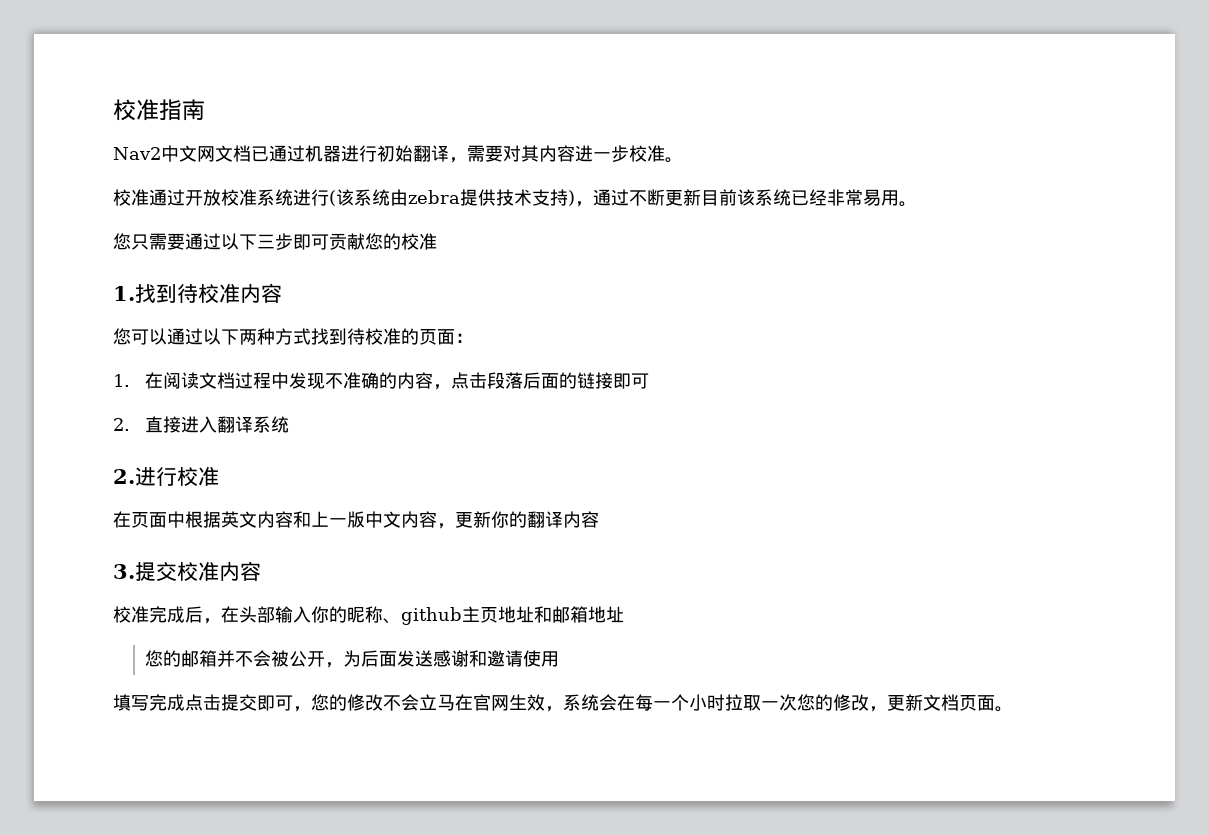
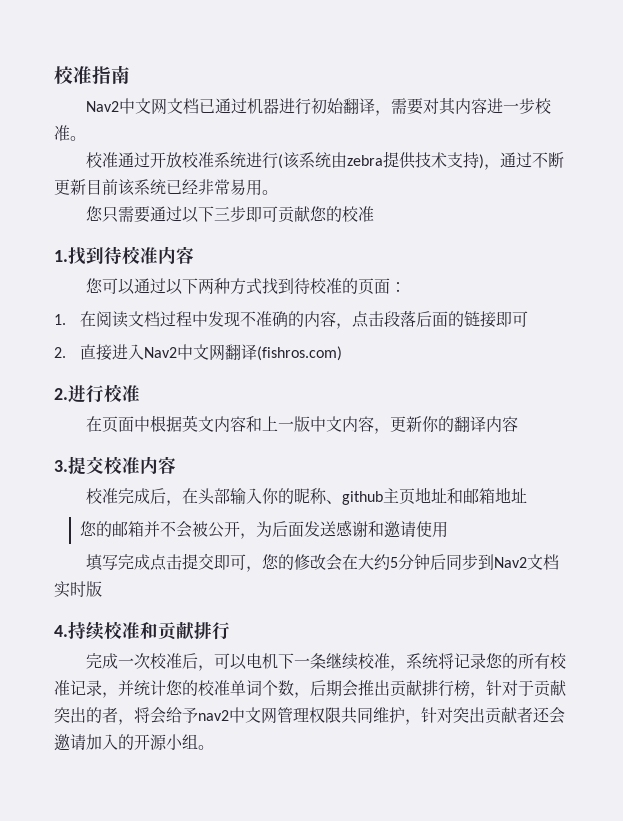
[217,416,290,433] 翻译系统 -> [144,344,343,361] Nav2中文网翻译(fishros.com)
[383,694,995,712] 不会立马在官网生效，系统会在每一个小时拉取一次您的修改，更新文档页面 -> [325,554,559,571] [54,581,102,598] [54,621,230,641] [85,653,567,671] [54,680,566,698] [54,707,565,725] [54,734,198,751] 会在大约5分钟后同步到Nav2文档实时版 // 4.持续校准和贡献排行 // 完成一次校准后，可以电机下一条继续校准，系统将记录您的所有校准记录，并统计您的校准单词个数，后期会推出贡献排行榜，针对于贡献突出的者，将会给予nav2中文网管理权限共同维护，针对突出贡献者还会邀请加入的开源小组

